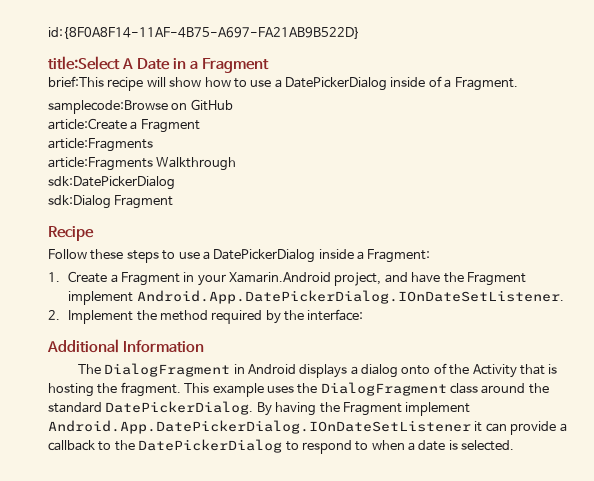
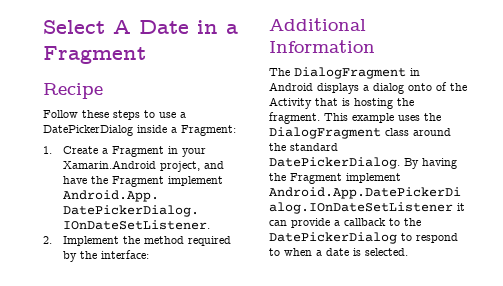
[48,27,360,39] [48,56,120,70] id:{8F0A8F14-11AF-4B75-A697-FA21AB9B522D} // title:Select -> [43,20,105,34] Select
[48,76,518,91] [48,99,233,114] [48,118,200,133] [48,138,153,152] [48,157,237,171] [48,176,175,190] [48,195,174,209] // brief:This recipe will show how to use a DatePickerDialog inside of a Fragment. // samplecode:Browse on GitHub // article:Create a Fragment // article:Fragments // article:Fragments Walkthrough // sdk:DatePickerDialog // sdk:Dialog Fragment -> (146, 55) none

